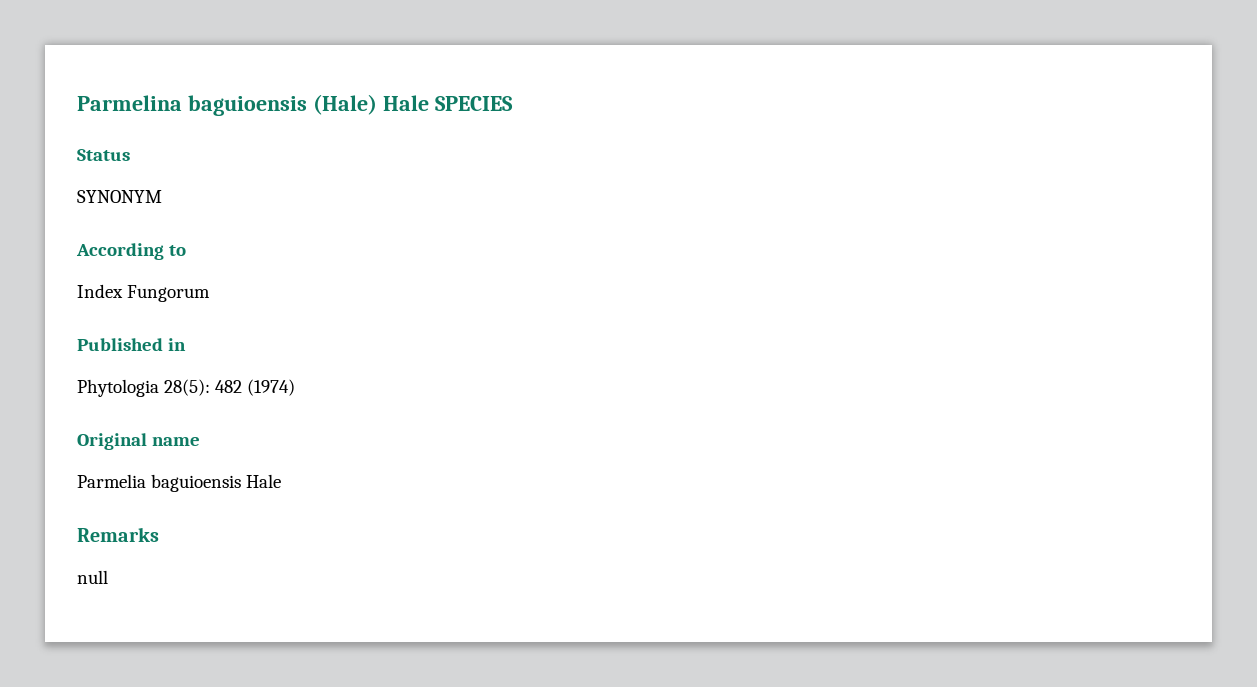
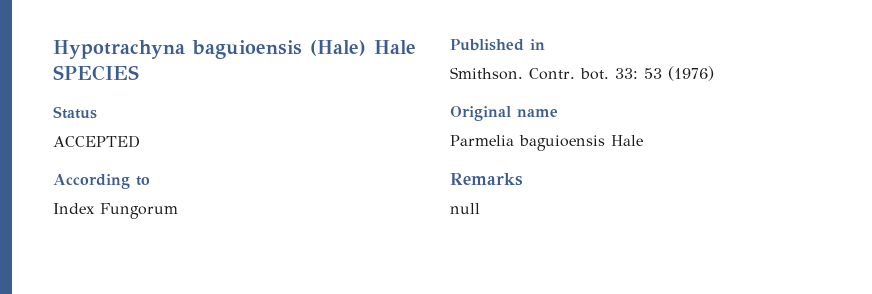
[77,95,182,111] Parmelina -> [53,40,185,59] Hypotrachyna
[77,190,162,203] SYNONYM -> [53,135,140,148] ACCEPTED
[77,379,296,397] Phytologia 28(5): 482 (1974) -> [450,66,714,81] Smithson. Contr. bot. 33: 53 (1976)

